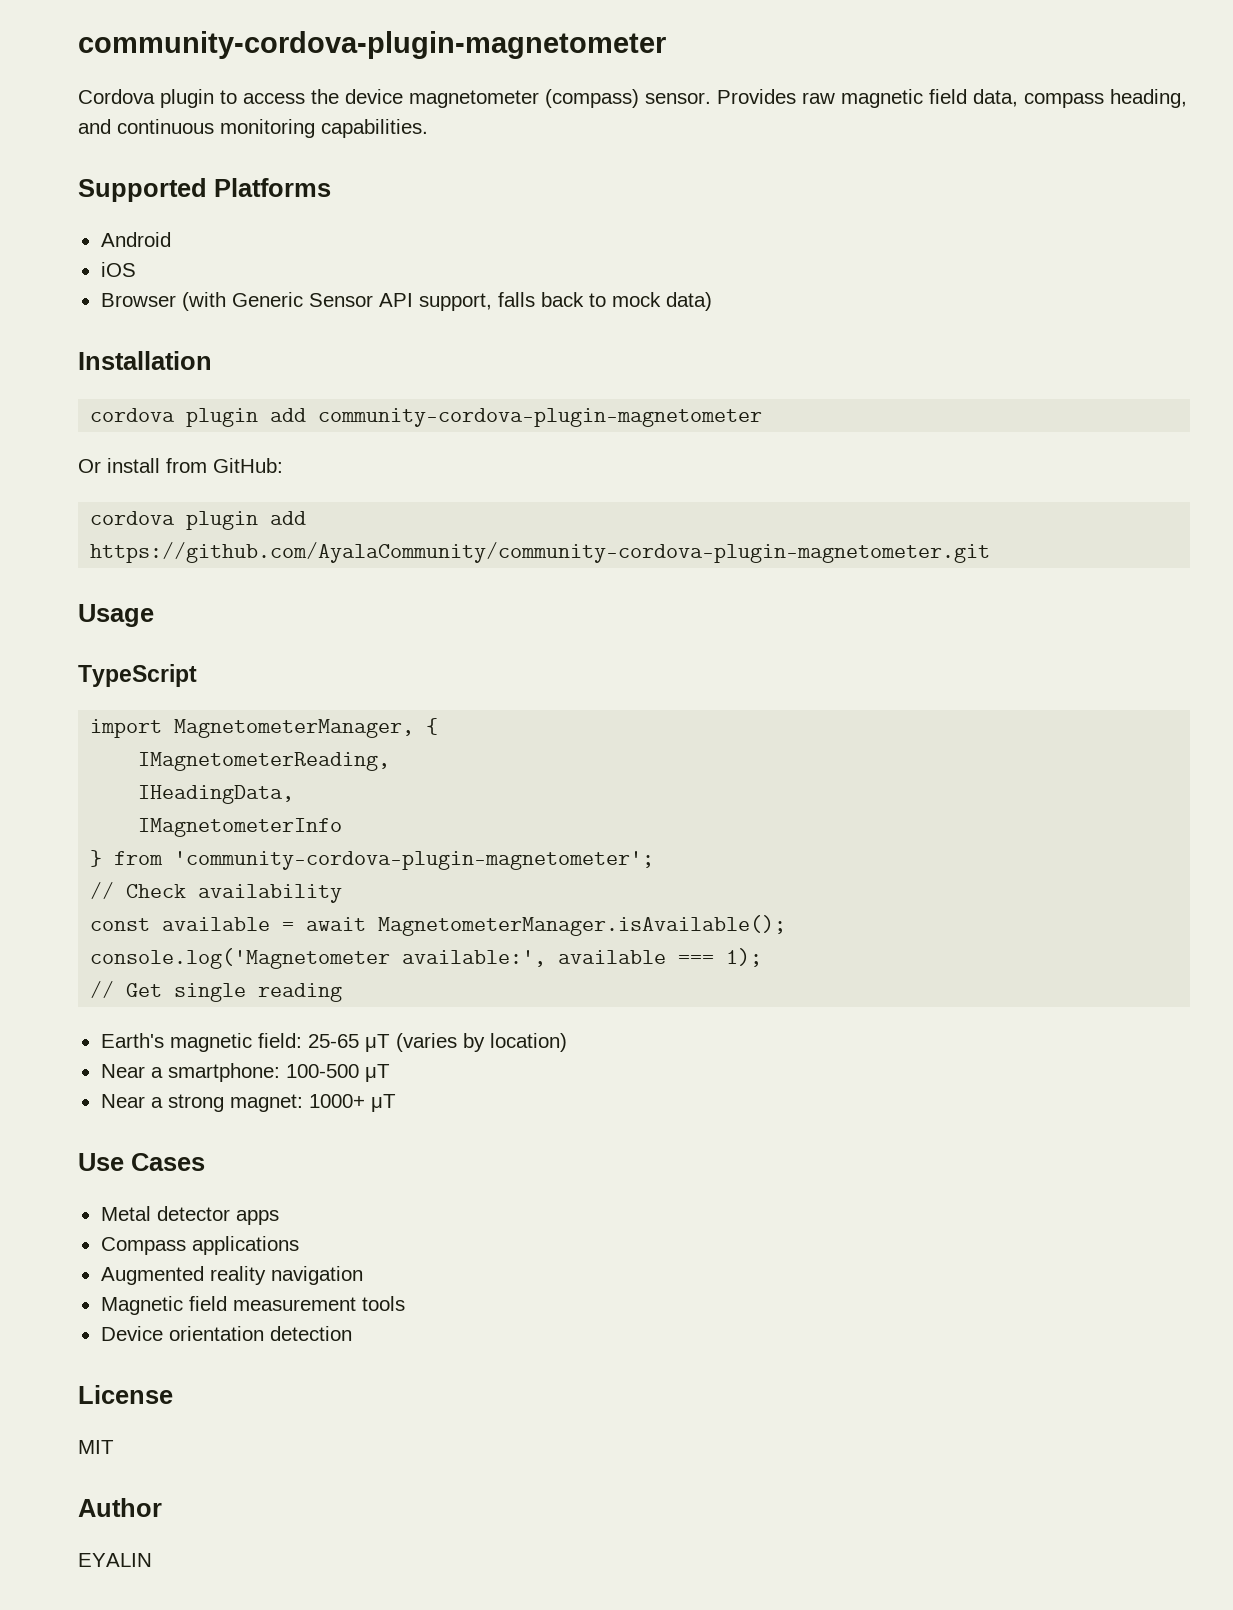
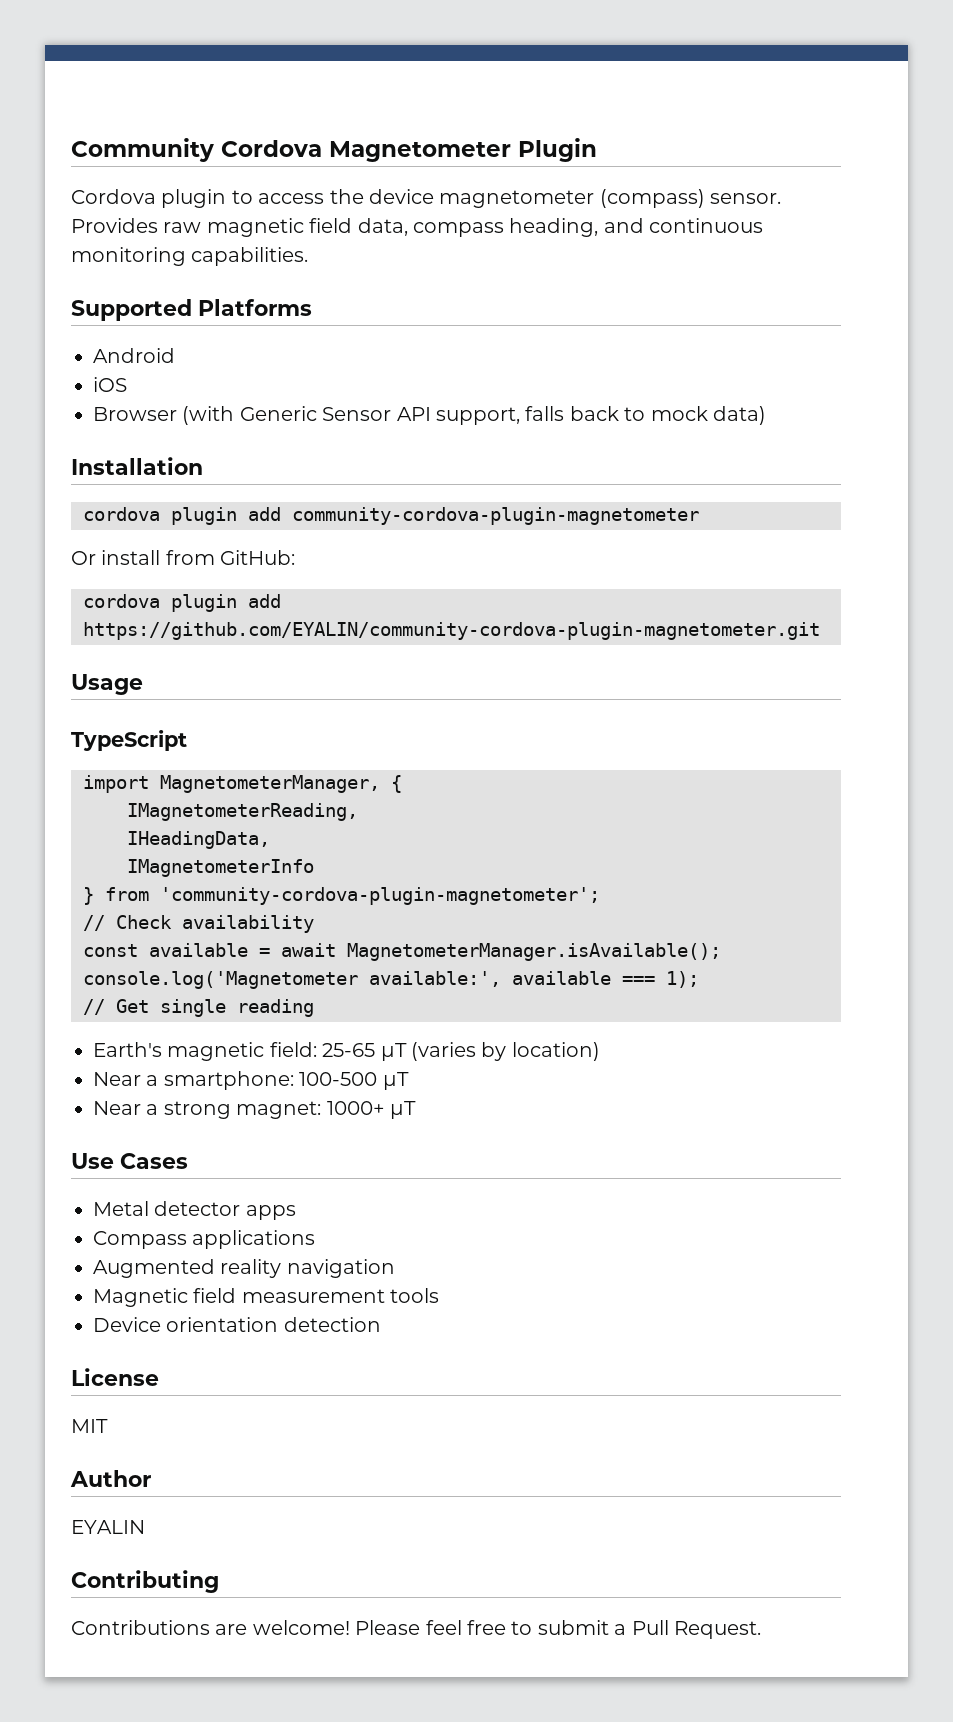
[78,31,666,59] community-cordova-plugin-magnetometer -> [71,138,597,162] Community Cordova Magnetometer Plugin
[90,542,991,563] https://github.com/AyalaCommunity/community-cordova-plugin-magnetometer.git -> [83,622,820,640] https://github.com/EYALIN/community-cordova-plugin-magnetometer.git
(152, 1560) none -> [71,1570,219,1593] [71,1620,761,1639] // Contributing // Contributions are welcome! Please feel free to submit a Pull Request.

